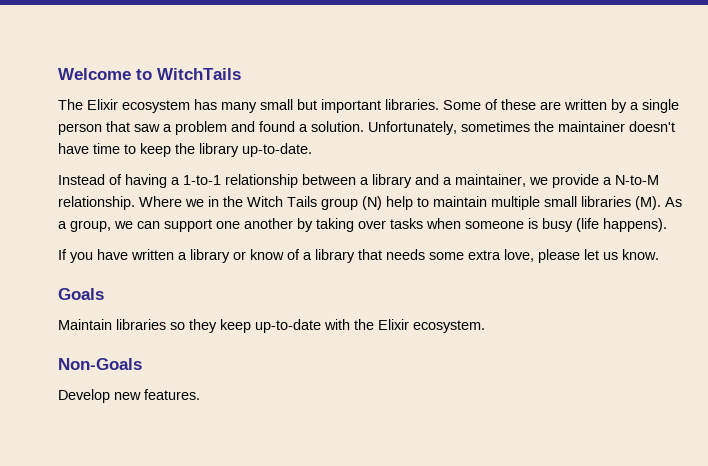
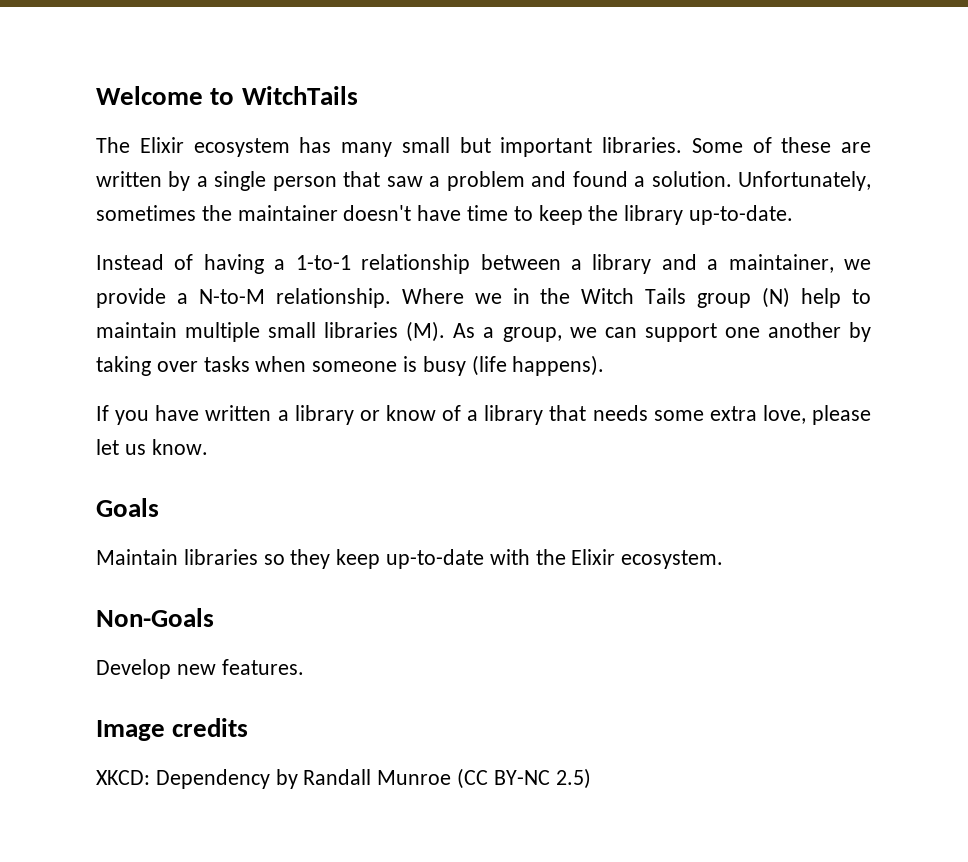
(200, 394) none -> [96,718,249,741] [96,768,591,789] // Image credits // XKCD: Dependency by Randall Munroe (CC BY-NC 2.5)

